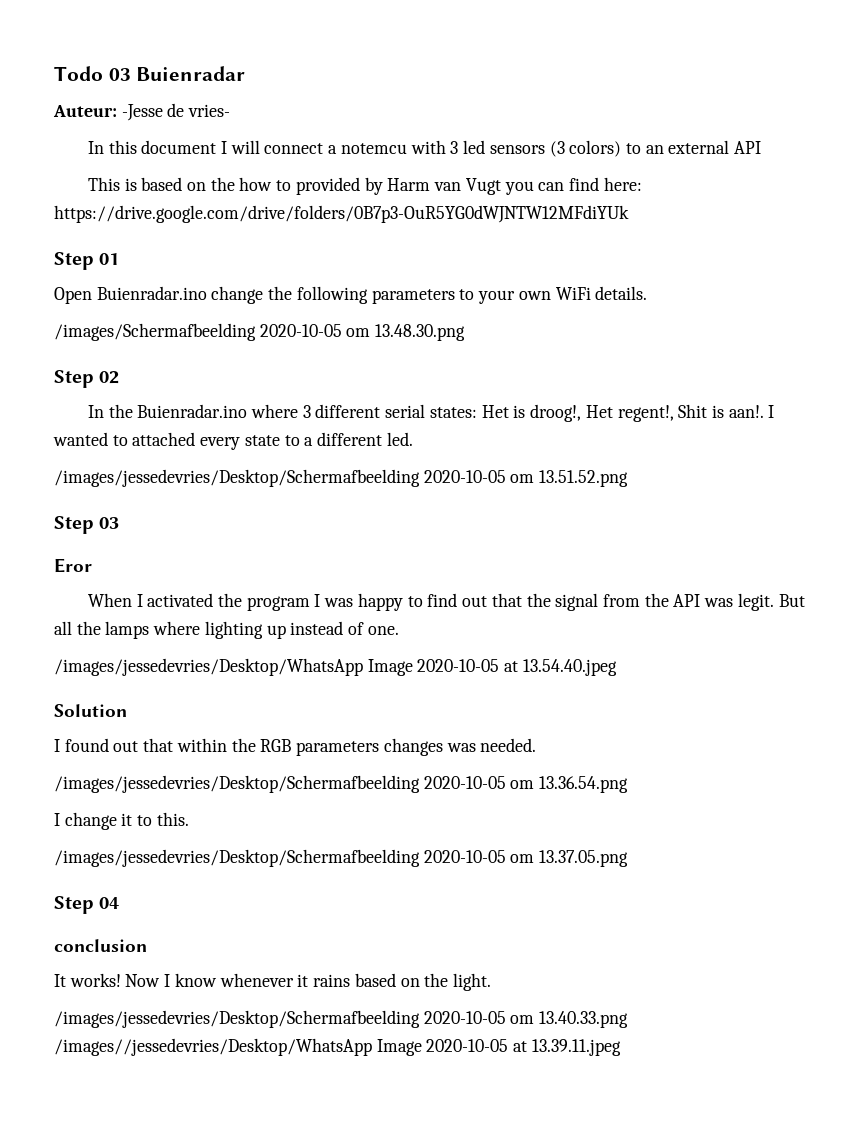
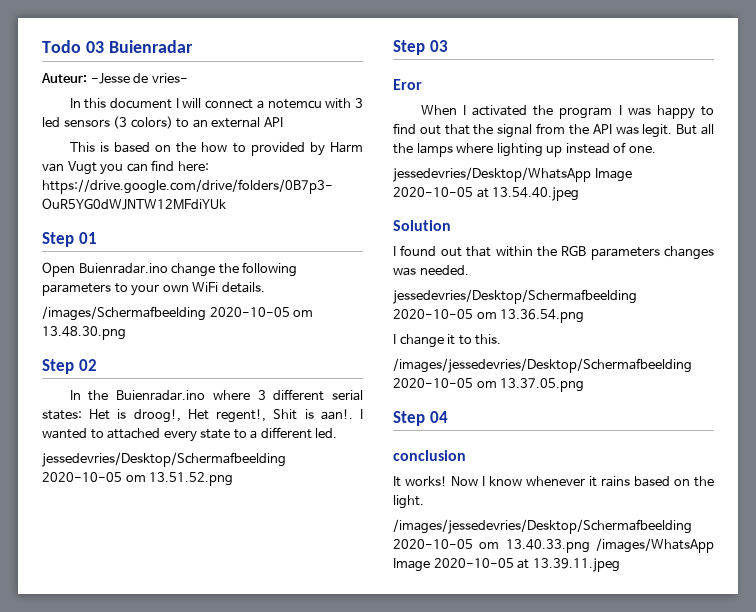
[54,469,420,487] /images/jessedevries/Desktop/Schermafbeelding -> [42,452,286,467] jessedevries/Desktop/Schermafbeelding
[54,658,363,676] /images/jessedevries/Desktop/WhatsApp -> [393,167,591,182] jessedevries/Desktop/WhatsApp
[54,775,420,793] /images/jessedevries/Desktop/Schermafbeelding -> [393,289,637,304] jessedevries/Desktop/Schermafbeelding
[54,1038,372,1056] /images//jessedevries/Desktop/WhatsApp -> [596,538,714,553] /images/WhatsApp

